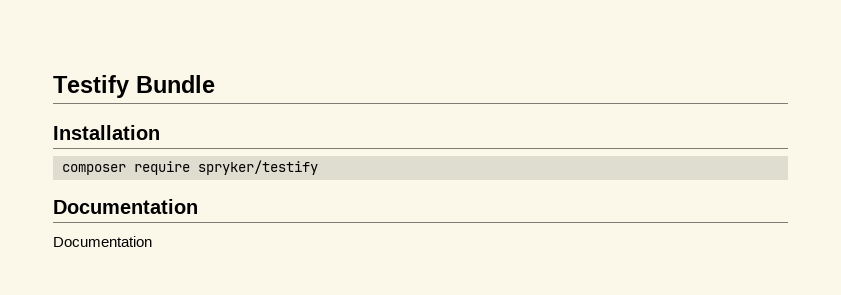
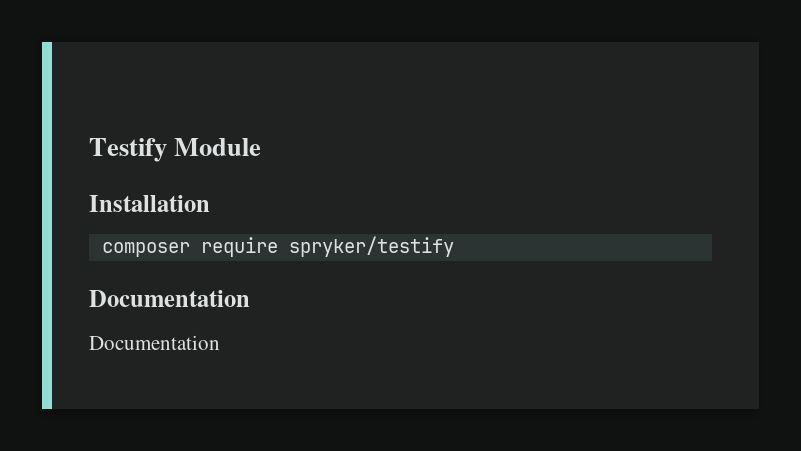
[136,75,215,93] Bundle -> [174,138,262,156] Module

